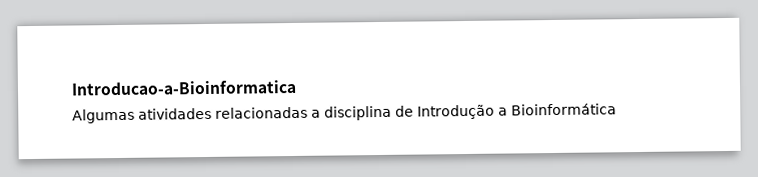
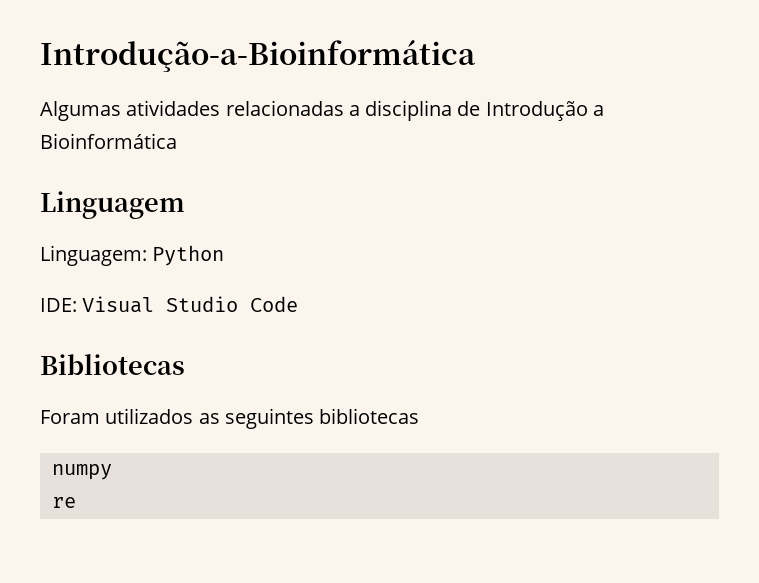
[71,79,297,96] Introducao-a-Bioinformatica -> [40,40,476,73] Introdução-a-Bioinformática
(617, 109) none -> [40,191,185,219] [40,245,225,266] [40,296,299,313] [40,354,185,375] [40,408,420,429] [51,464,112,480] [51,497,76,508] // Linguagem // Linguagem: Python // IDE: Visual Studio Code // Bibliotecas // Foram utilizados as seguintes bibliotecas // numpy // re

